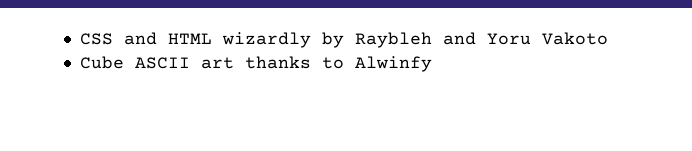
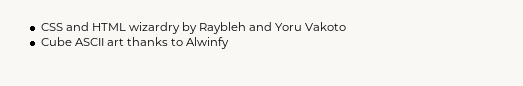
[221,32,311,48] wizardly -> [128,22,180,34] wizardry

